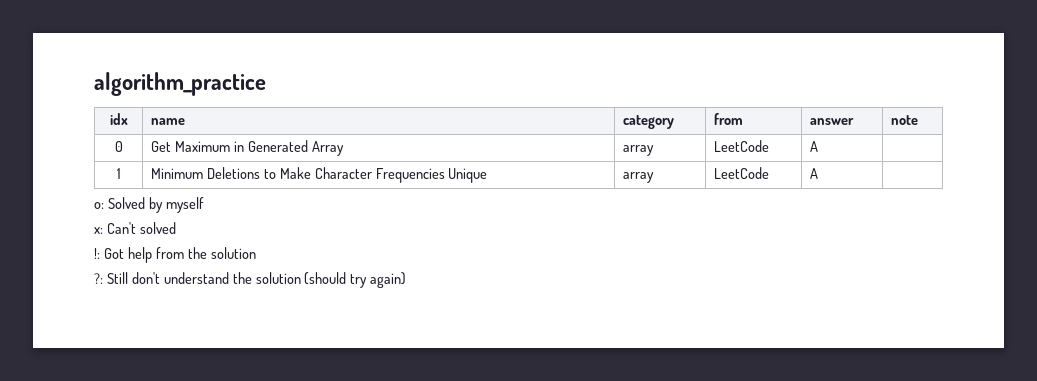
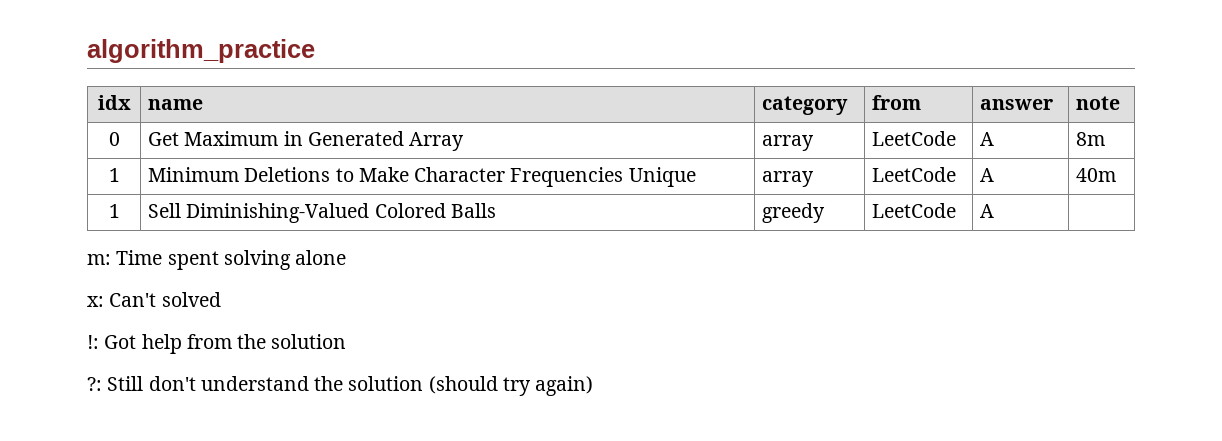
(818, 146) none -> [1076,132,1106,146] 8m
[94,197,204,213] // o: Solved by myself -> [1076,168,1117,182] [108,204,120,218] [148,203,496,223] [762,203,826,223] [872,203,957,218] [980,204,995,218] [87,250,347,270] 40m // 1 | Sell Diminishing-Valued Colored Balls | greedy | LeetCode | A | // m: Time spent solving alone

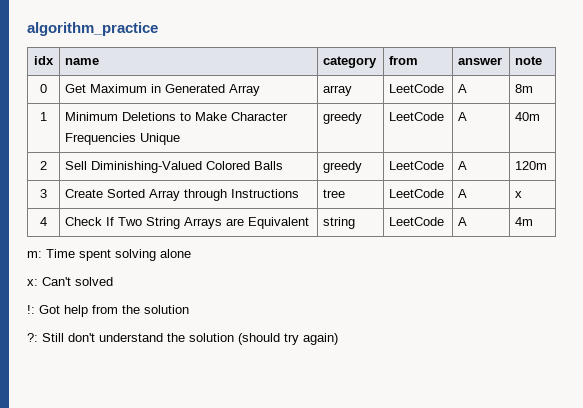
[762,171,815,187] array -> [323,112,363,124] greedy
[108,204,120,218] 1 -> [40,161,47,170] 2
(995, 211) none -> [515,161,548,170] [40,189,47,198] [65,189,300,201] [323,189,346,198] [389,189,445,198] [458,189,468,198] [515,191,523,198] [40,217,47,226] [65,217,310,229] [323,217,356,229] [389,217,445,226] [458,217,468,226] [515,217,534,226] 120m // 3 | Create Sorted Array through Instructions | tree | LeetCode | A | x // 4 | Check If Two String Arrays are Equivalent | string | LeetCode | A | 4m

